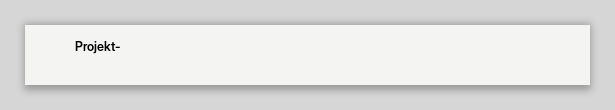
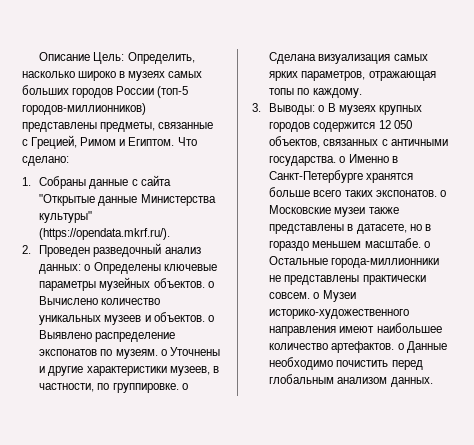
[75,41,121,54] Projekt- -> [39,52,195,64] [22,71,203,81] [22,85,189,98] [22,103,146,115] [22,122,214,132] [22,135,197,149] [22,156,69,166] [22,175,171,189] [39,194,216,206] [39,211,93,223] [39,228,171,240] [22,243,201,257] [39,262,217,274] [39,277,214,291] [39,296,161,305] [39,312,214,325] [39,330,176,342] [39,347,220,359] [39,366,219,376] [39,383,188,393] [269,52,428,64] [269,71,436,81] [269,88,362,98] [252,103,422,115] [269,120,412,132] [269,136,448,148] [269,154,398,166] [269,170,414,183] [269,187,446,197] [269,205,399,217] [269,224,431,234] [269,238,430,251] [269,256,440,268] [269,275,426,285] [269,290,356,302] [269,309,410,319] [269,323,442,336] [269,341,447,353] [269,357,423,370] [269,374,433,387] Описание Цель: Определить, насколько широко в музеях самых больших городов России (топ-5 городов-миллионников) представлены предметы, связанные с Грецией, Римом и Египтом. Что сделано: // 1. Собраны данные с сайта "Открытые данные Министерства культуры" (https://opendata.mkrf.ru/). // 2. Проведен разведочный анализ данных: o Определены ключевые параметры музейных объектов. o Вычислено количество уникальных музеев и объектов. o Выявлено распределение экспонатов по музеям. o Уточнены и другие характеристики музеев, в частности, по группировке. o Сделана визуализация самых ярких параметров, отражающая топы по каждому. // 3. Выводы: o В музеях крупных городов содержится 12 050 объектов, связанных с античными государства. o Именно в Санкт-Петербурге хранятся больше всего таких экспонатов. o Московские музеи также представлены в датасете, но в гораздо меньшем масштабе. o Остальные города-миллионники не представлены практически совсем. o Музеи историко-художественного направления имеют наибольшее количество артефактов. o Данные необходимо почистить перед глобальным анализом данных.

